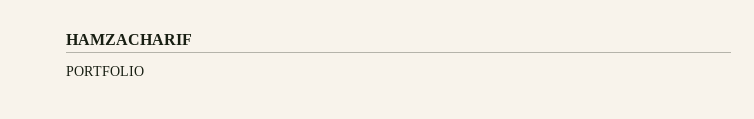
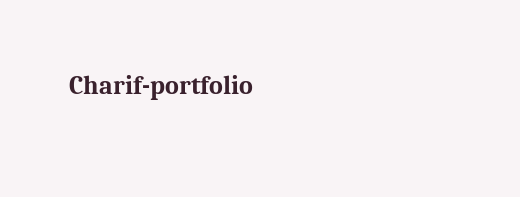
[66,34,192,45] [66,66,144,76] HAMZACHARIF // PORTFOLIO -> [69,75,253,100] Charif-portfolio

